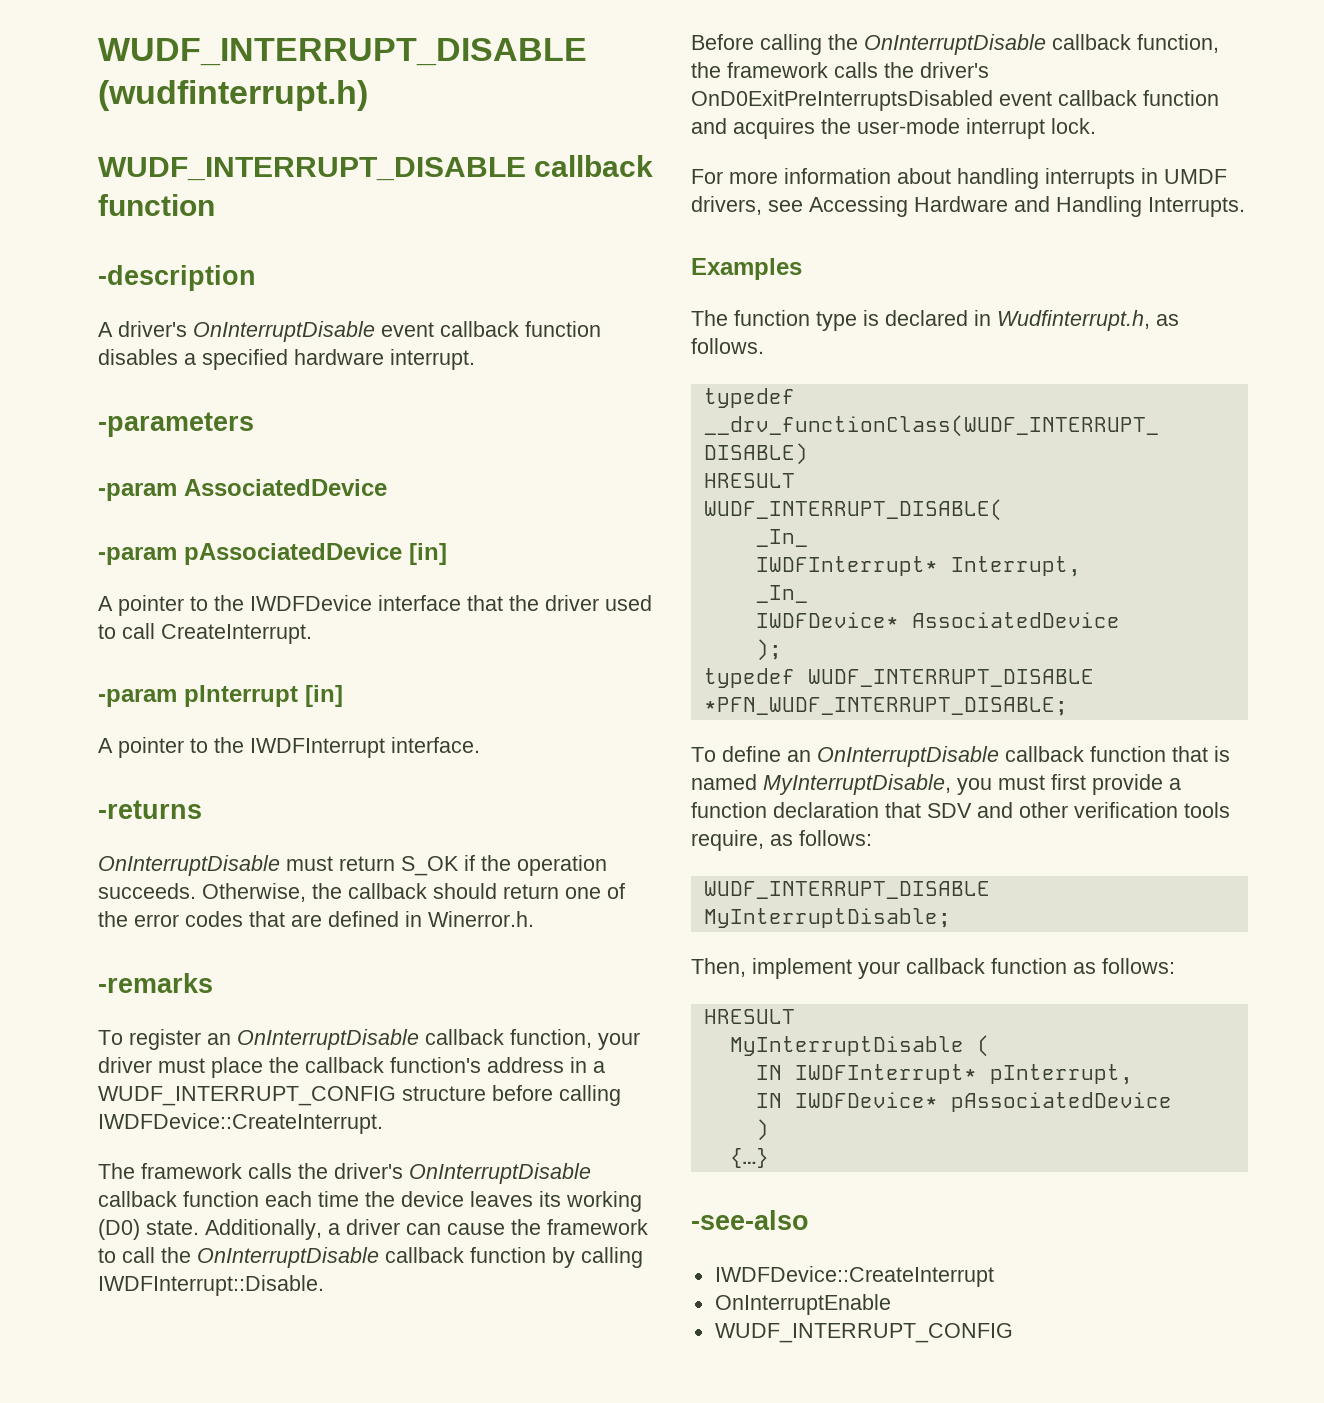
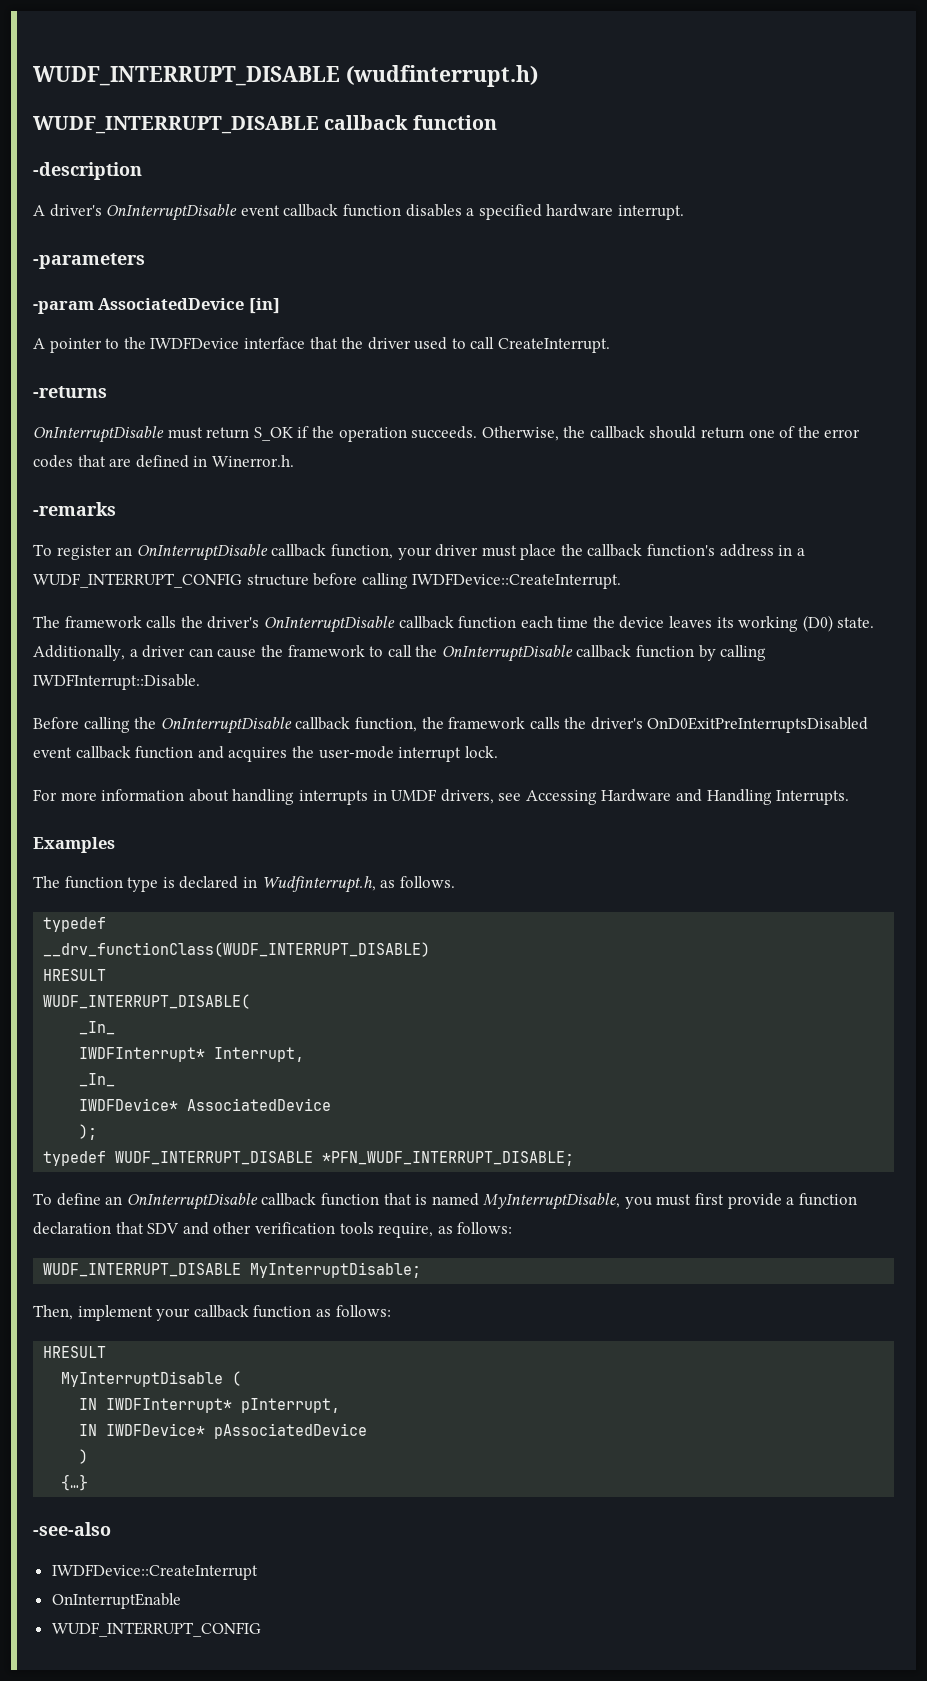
[98,543,402,565] // -param pAssociatedDevice -> (245, 304) none
[98,685,343,707] [98,737,480,758] // -param pInterrupt [in] // A pointer to the IWDFInterrupt interface. -> (611, 345) none

